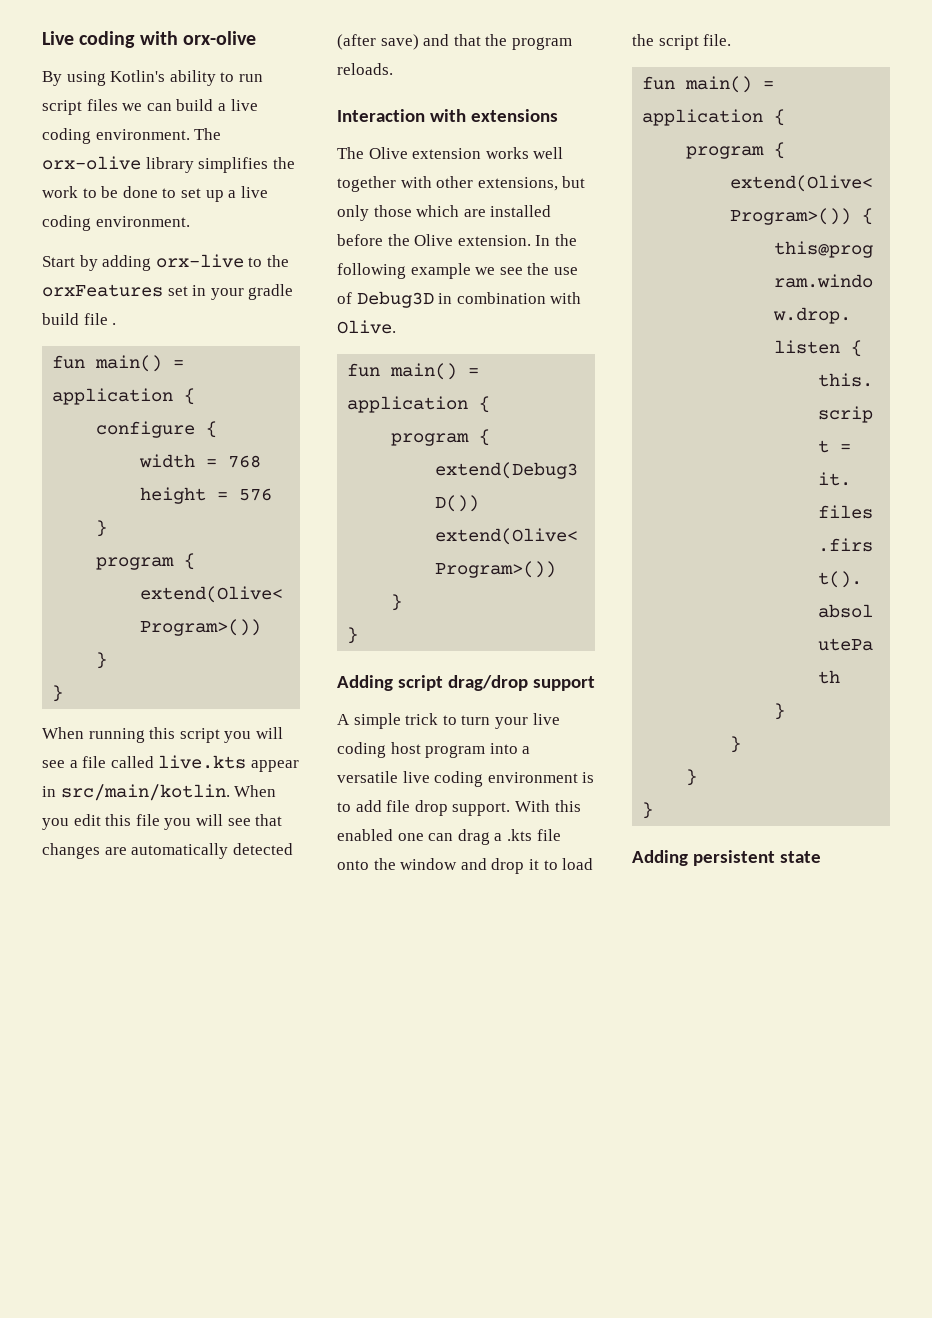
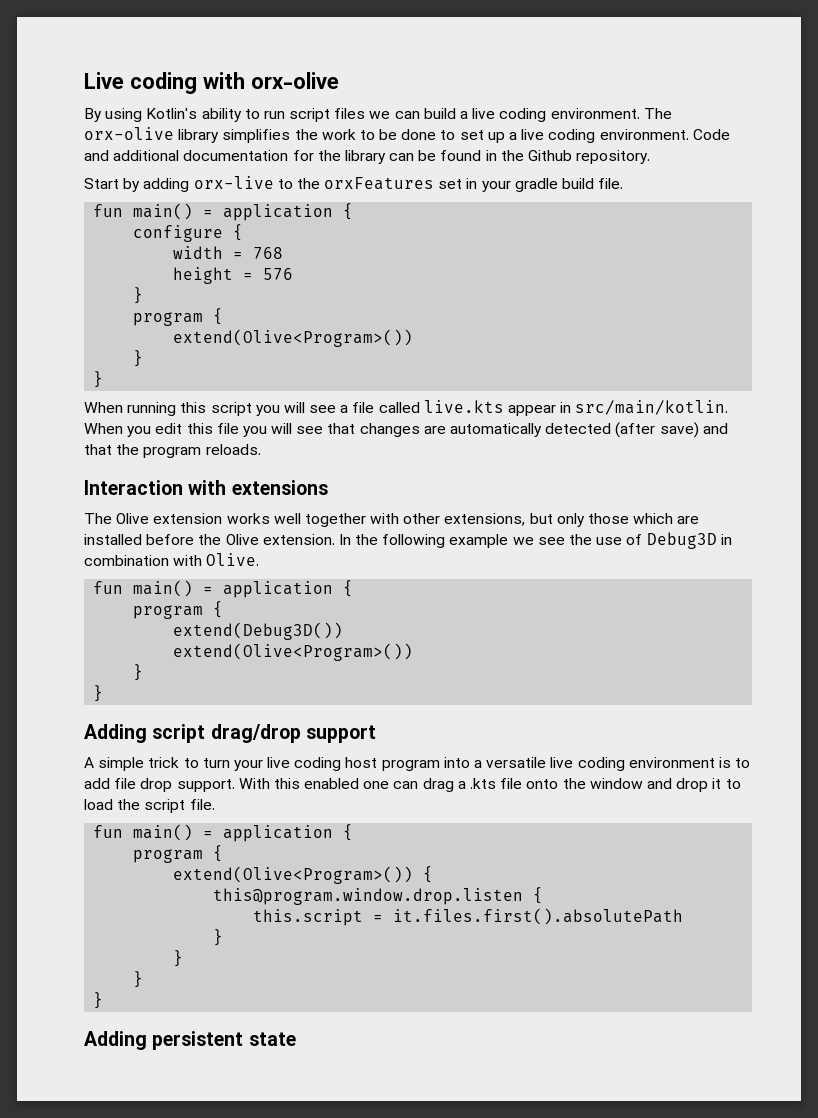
(190, 221) none -> [692,129,730,140] [84,150,651,164] Code and additional documentation for the library can be found in the Github repository.
[83,313,117,325] file . -> [598,178,624,189] file.

